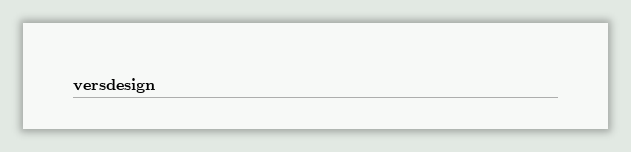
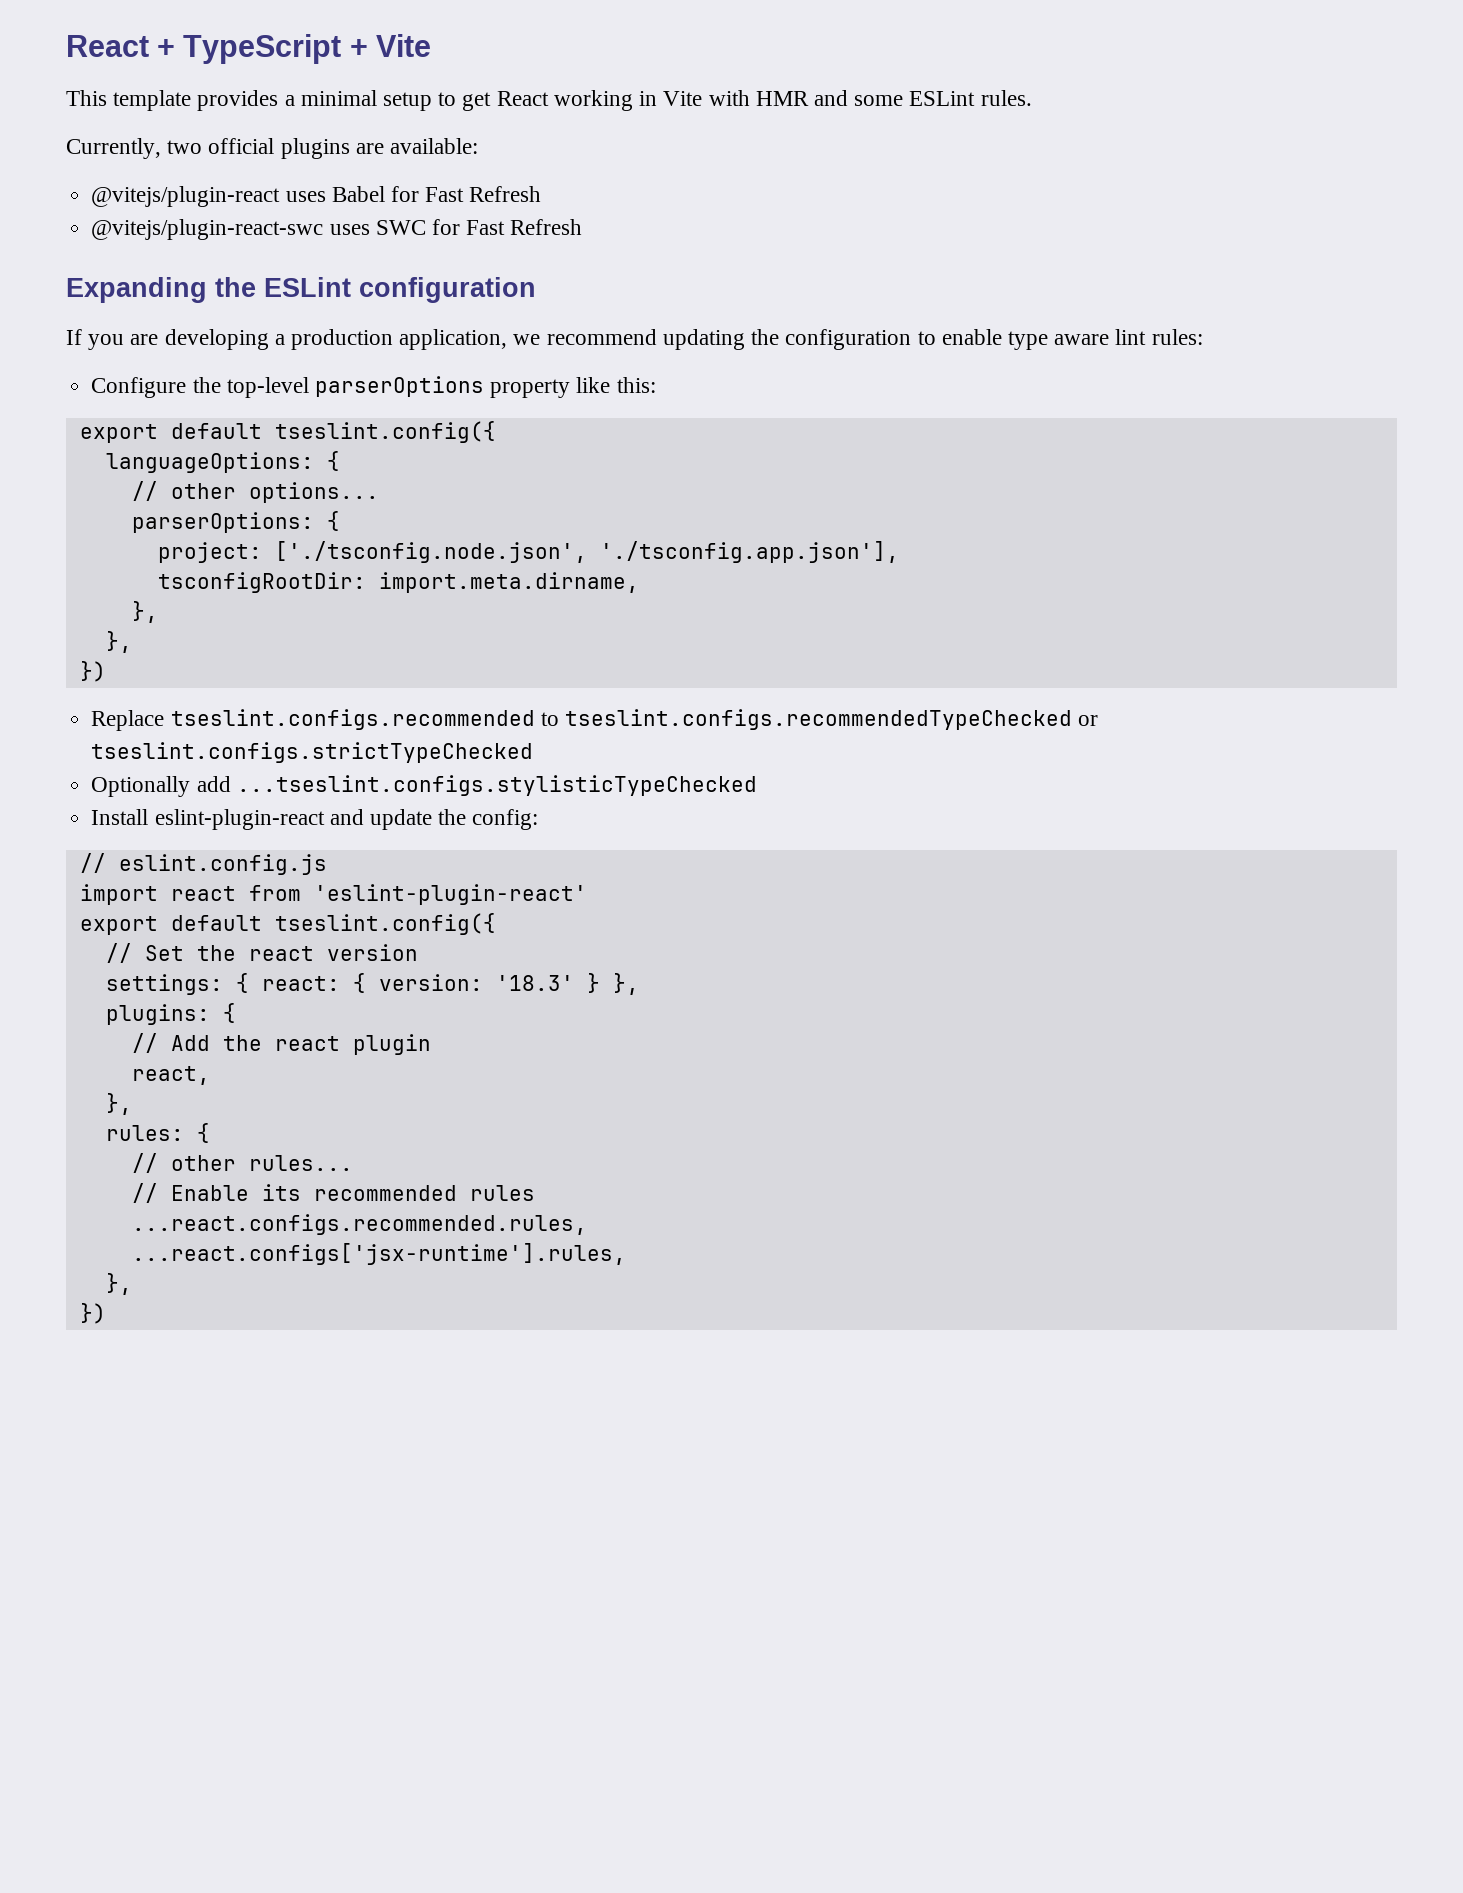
[73,78,155,93] versdesign -> [66,34,431,64] [66,90,1032,111] [66,138,479,159] [91,186,542,207] [91,219,583,240] [66,277,536,303] [66,329,1203,350] [91,376,656,398] [79,421,496,443] [105,451,340,473] [131,481,379,503] [131,511,340,533] [157,541,899,563] [157,572,639,593] [131,601,158,623] [105,631,132,653] [79,661,106,682] [91,709,1099,731] [91,742,534,763] [91,775,757,797] [91,809,539,830] [79,853,327,875] [79,884,587,905] [79,913,496,935] [105,943,418,963] [105,973,639,995] [105,1003,236,1025] [131,1033,431,1055] [131,1066,210,1085] [105,1093,132,1115] [105,1123,210,1143] [131,1153,353,1173] [131,1183,535,1203] [131,1214,587,1235] [131,1243,626,1265] [105,1273,132,1295] [79,1303,106,1324] React + TypeScript + Vite // This template provides a minimal setup to get React working in Vite with HMR and some ESLint rules. // Currently, two official plugins are available: // @vitejs/plugin-react uses Babel for Fast Refresh // @vitejs/plugin-react-swc uses SWC for Fast Refresh // Expanding the ESLint configuration // If you are developing a production application, we recommend updating the configuration to enable type aware lint rules: // Configure the top-level parserOptions property like this: // export default tseslint.config({ // languageOptions: { // // other options... // parserOptions: { // project: ['./tsconfig.node.json', './tsconfig.app.json'], // tsconfigRootDir: import.meta.dirname, // }, // }, // }) // Replace tseslint.configs.recommended to tseslint.configs.recommendedTypeChecked or tseslint.configs.strictTypeChecked // Optionally add ...tseslint.configs.stylisticTypeChecked // Install eslint-plugin-react and update the config: // // eslint.config.js // import react from 'eslint-plugin-react' // export default tseslint.config({ // // Set the react version // settings: { react: { version: '18.3' } }, // plugins: { // // Add the react plugin // react, // }, // rules: { // // other rules... // // Enable its recommended rules // ...react.configs.recommended.rules, // ...react.configs['jsx-runtime'].rules, // }, // })

